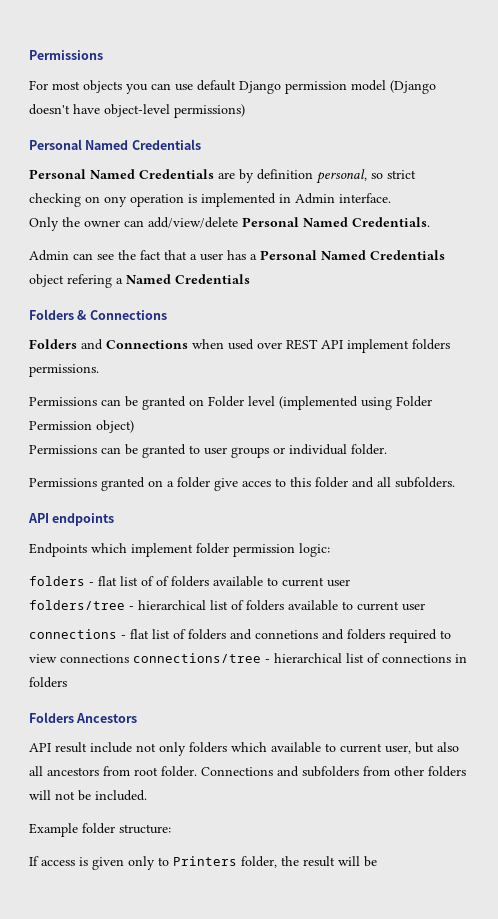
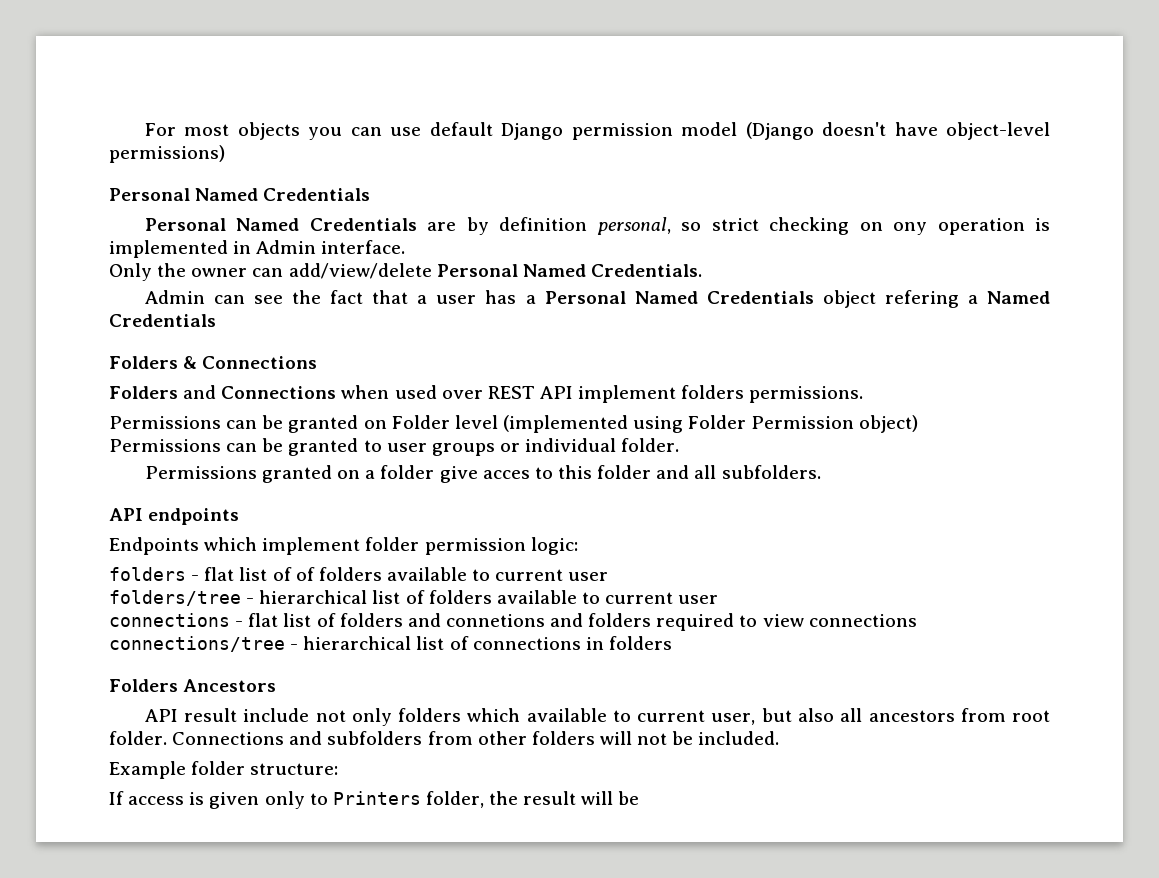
[29,50,103,60] Permissions // -> (144, 129) none

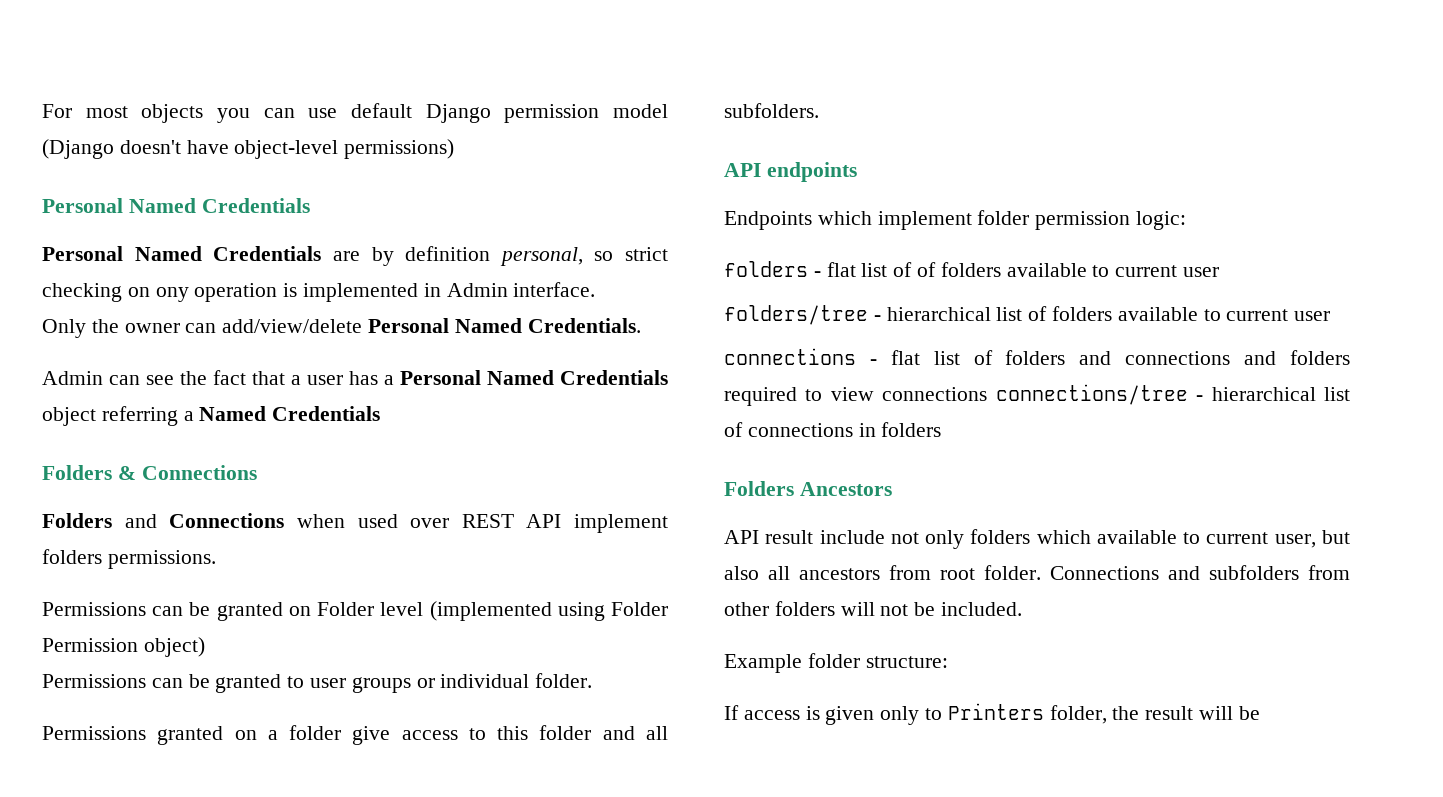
[884,290,959,308] refering -> [101,406,178,426] referring
[482,470,530,479] acces -> [401,730,458,740] access
[445,614,545,627] connetions -> [1125,351,1231,365] connections

